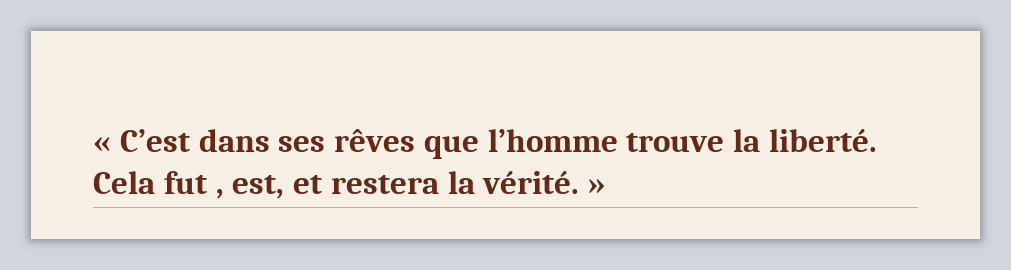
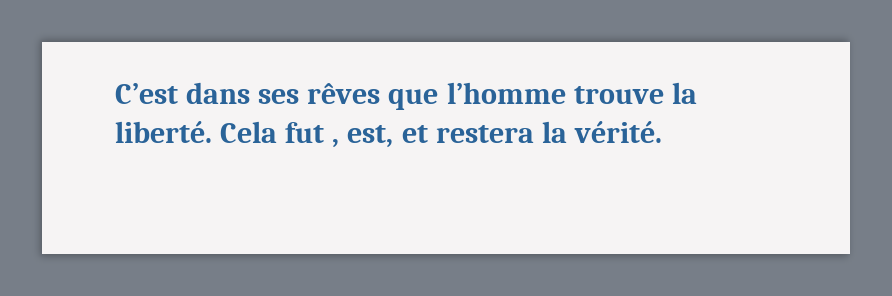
[93,137,111,152] « -> (115, 93) none
[588,179,607,194] » -> (662, 132) none

